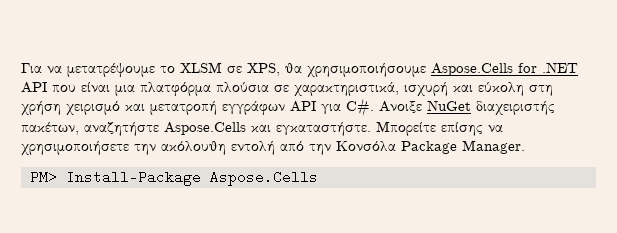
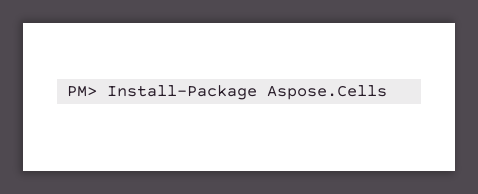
[21,62,578,77] [21,82,553,96] [21,98,555,117] [21,121,503,136] [21,140,525,155] Για να μετατρέψουμε το XLSM σε XPS, θα χρησιμοποιήσουμε Aspose.Cells for .NET API που είναι μια πλατφόρμα πλούσια σε χαρακτηριστικά, ισχυρή και εύκολη στη χρήση χειρισμό και μετατροπή εγγράφων API για C#. Ανοιξε NuGet διαχειριστής πακέτων, αναζητήστε Aspose.Cells και εγκαταστήστε. Μπορείτε επίσης να χρησιμοποιήσετε την ακόλουθη εντολή από την Κονσόλα Package Manager. // -> (66, 91) none

